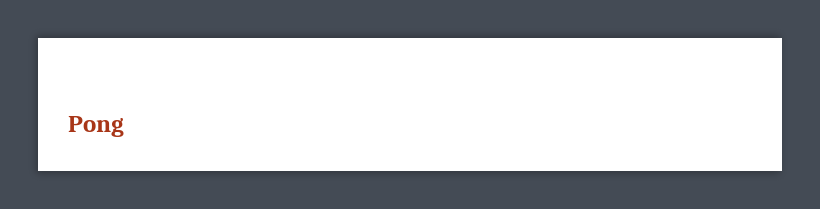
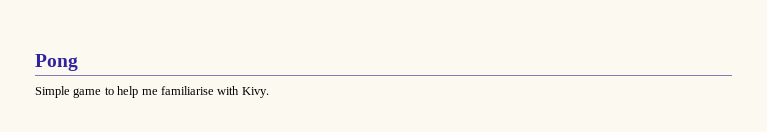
(124, 126) none -> [35,86,269,98] // Simple game to help me familiarise with Kivy.

